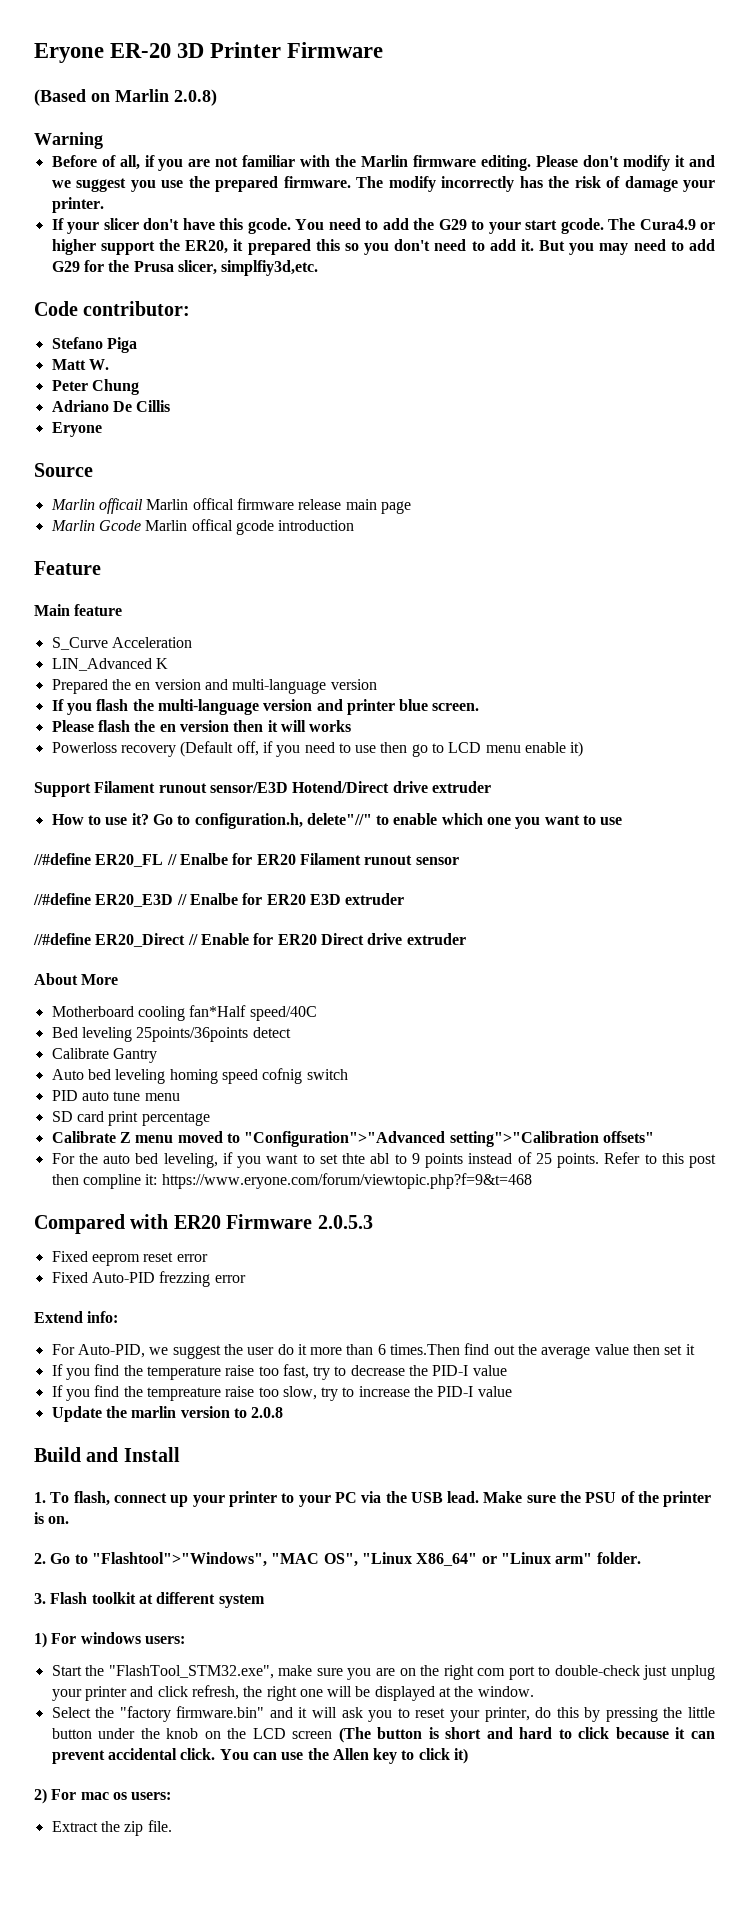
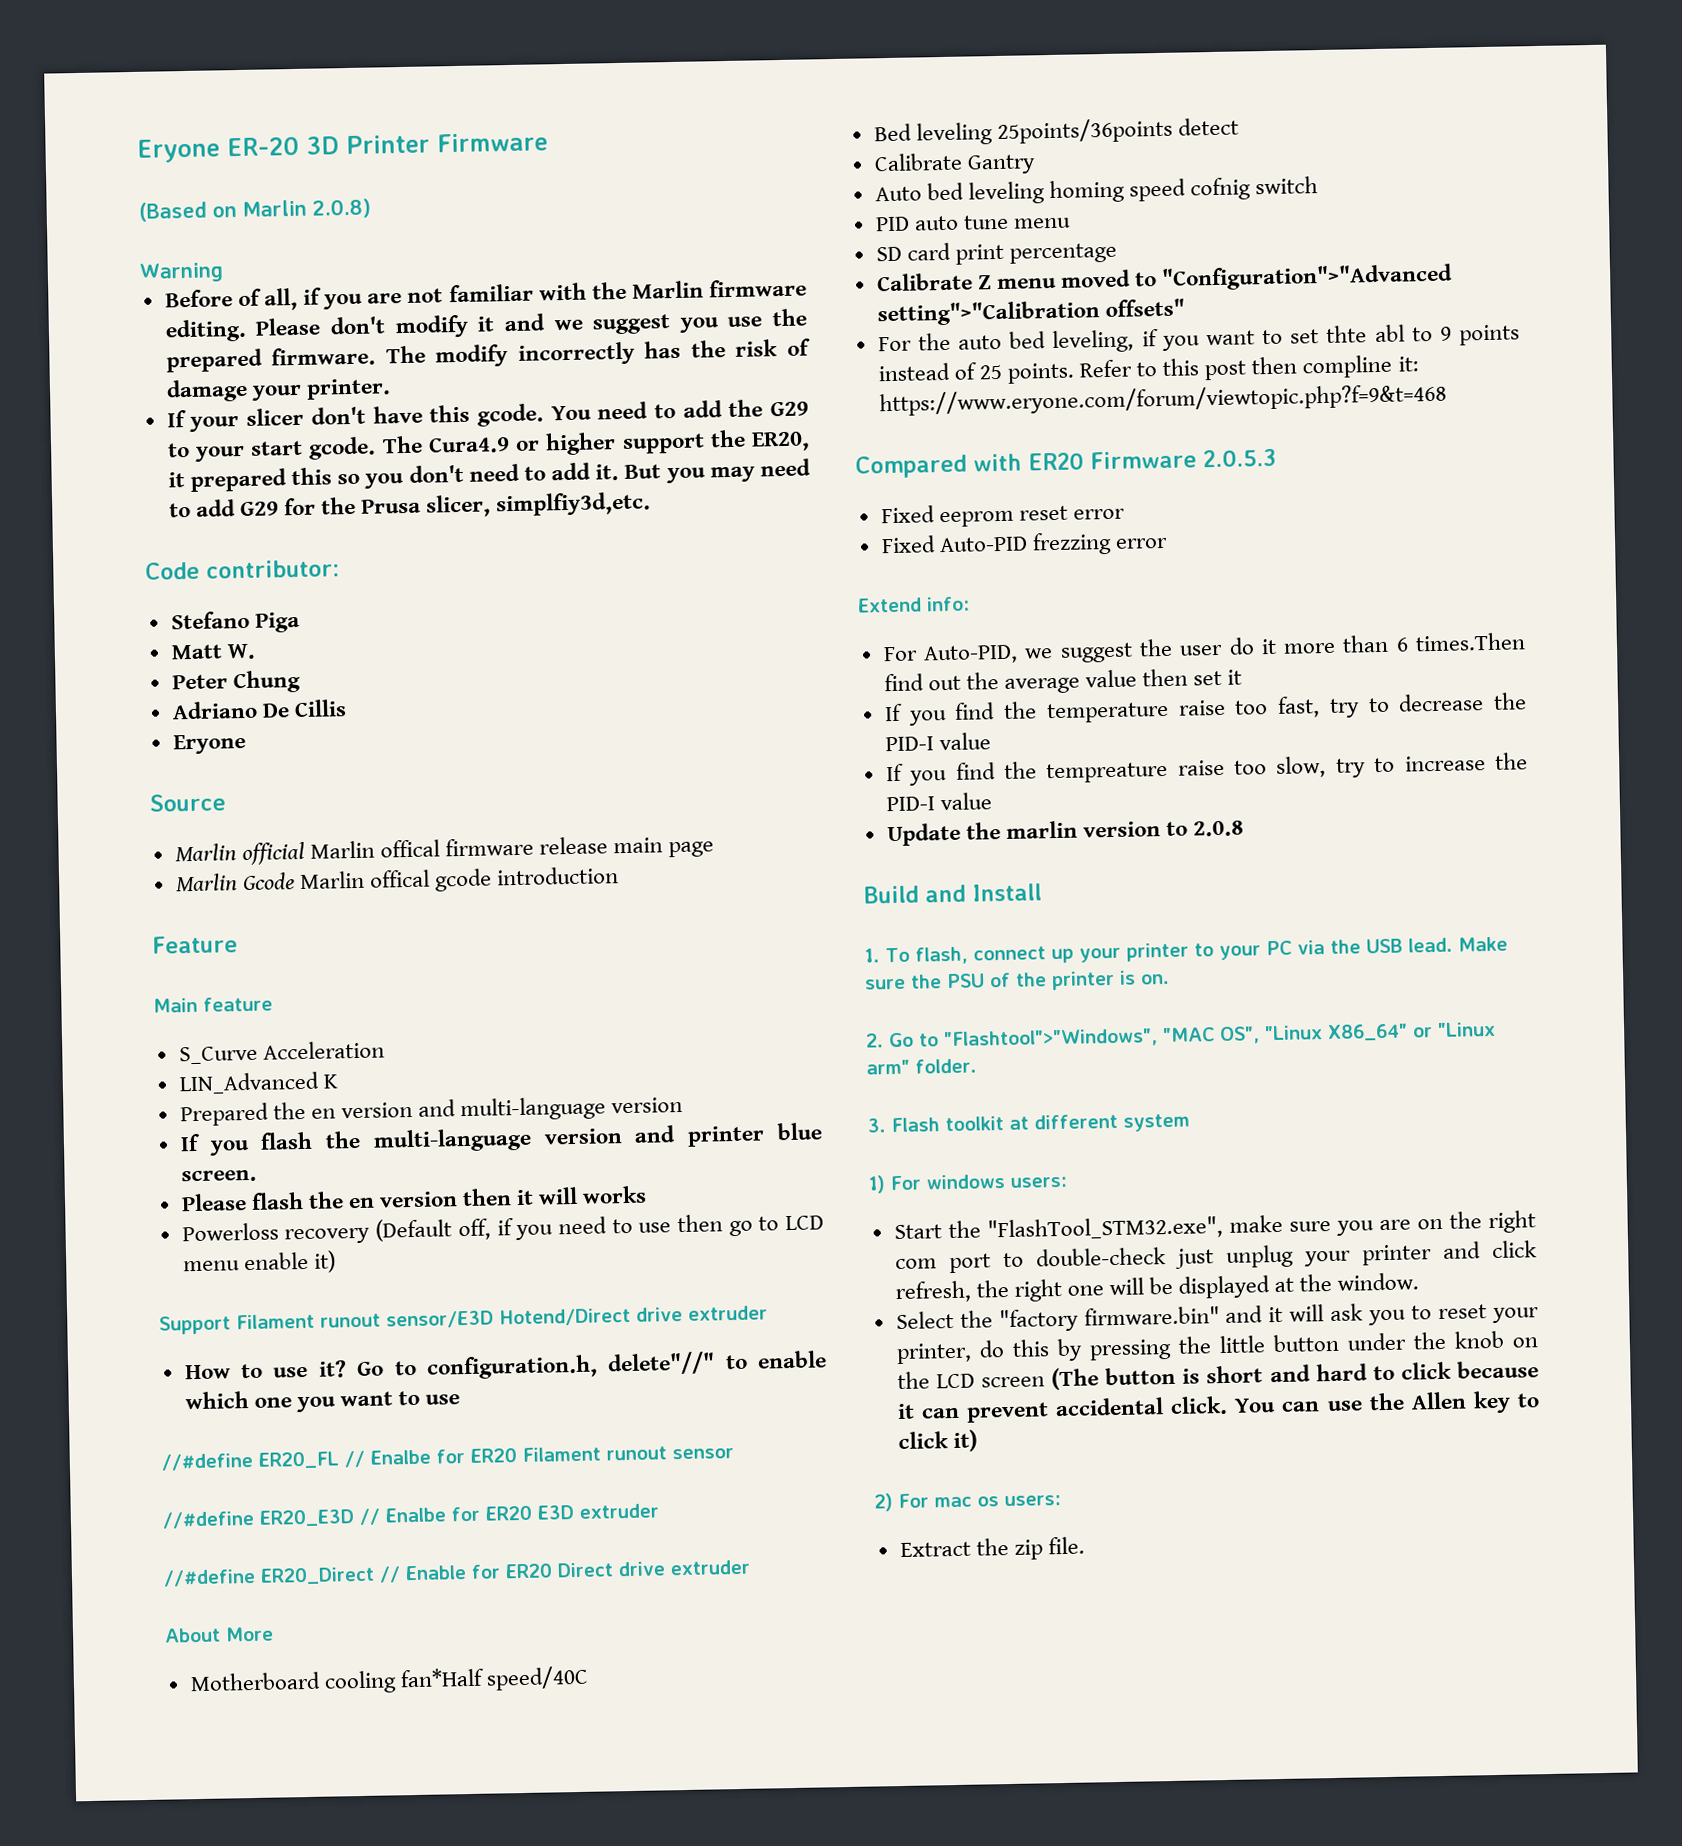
[98,498,143,514] officail -> [241,841,305,866] official

